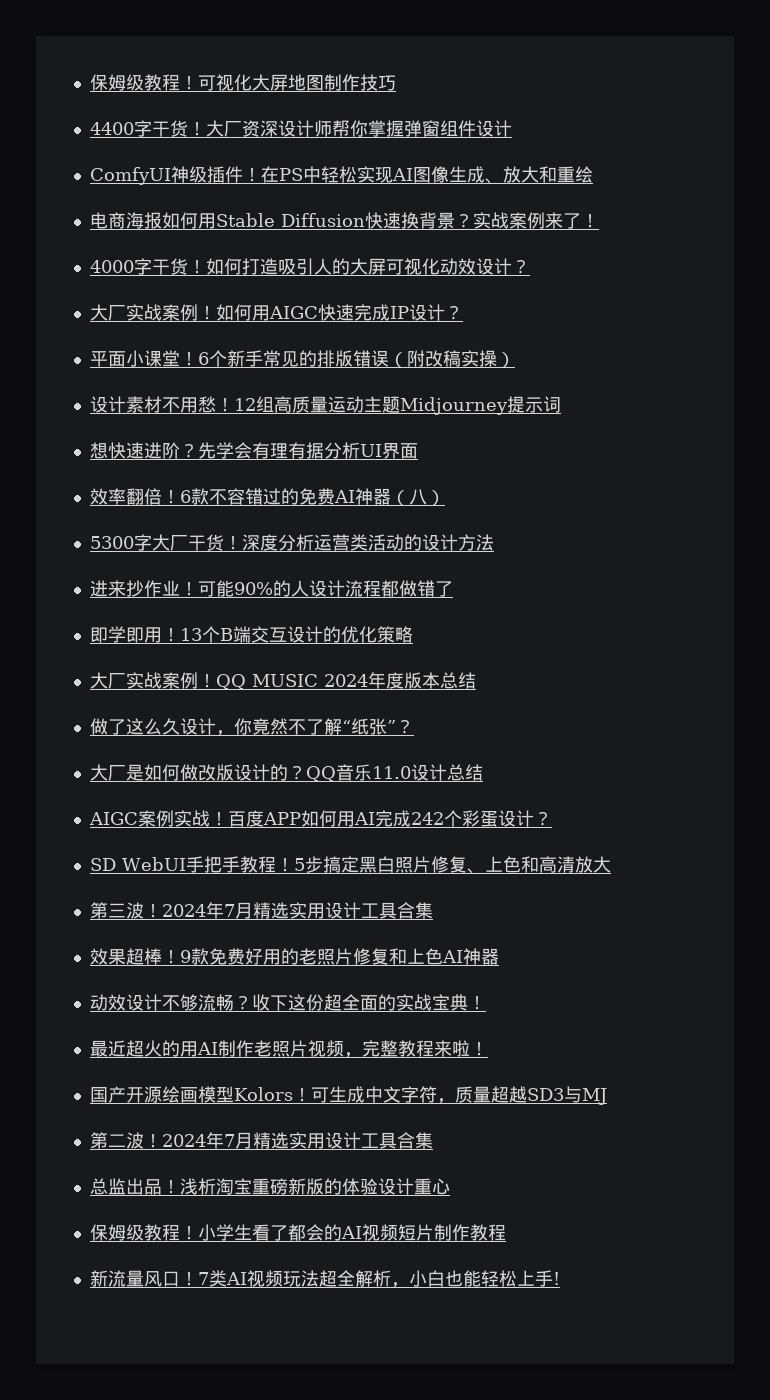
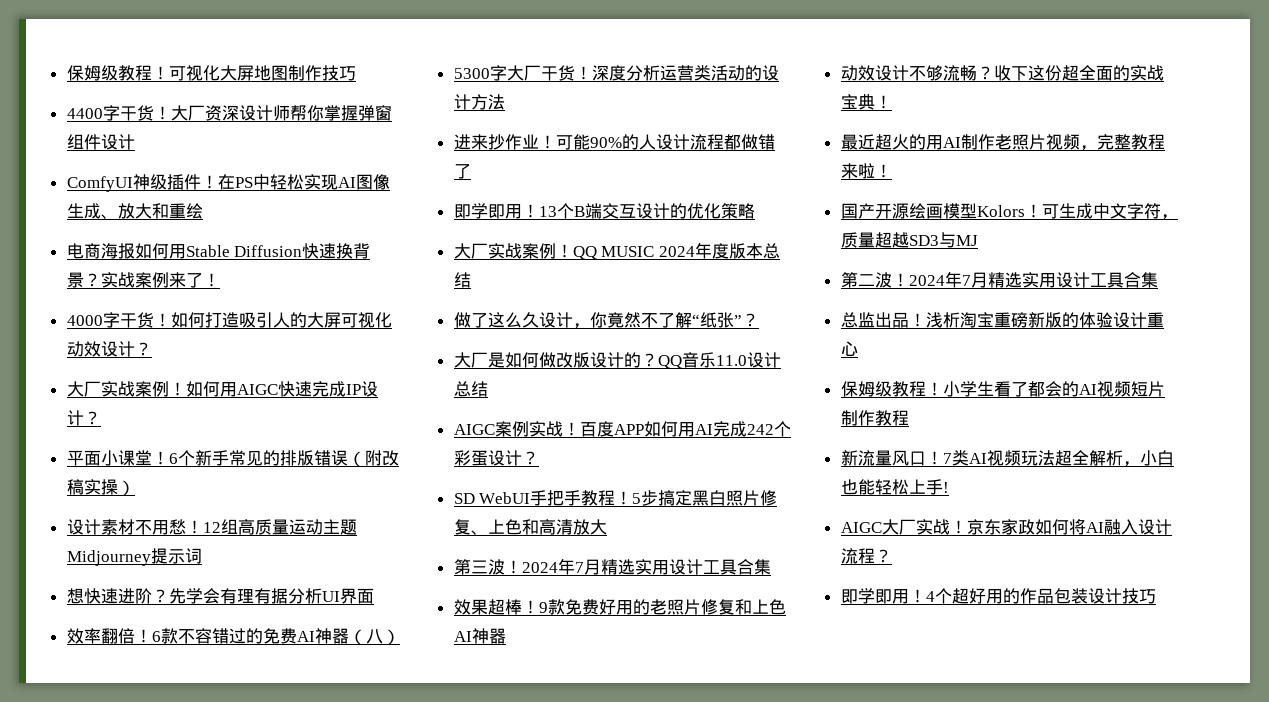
(560, 1278) none -> [840,519,1172,535] [840,548,892,564] [840,588,1156,604] // AIGC大厂实战！京东家政如何将AI融入设计流程？ // 即学即用！4个超好用的作品包装设计技巧

